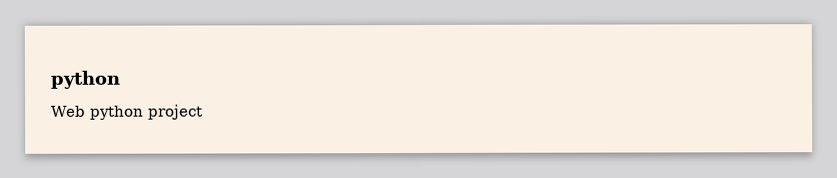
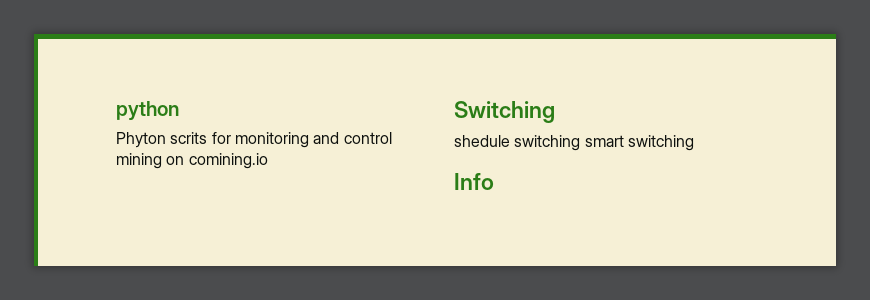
[51,104,203,120] Web python project -> [116,132,392,148] [116,153,268,169] [454,101,555,123] [454,135,694,151] [454,173,494,190] Phyton scrits for monitoring and control mining on comining.io // Switching // shedule switching smart switching // Info

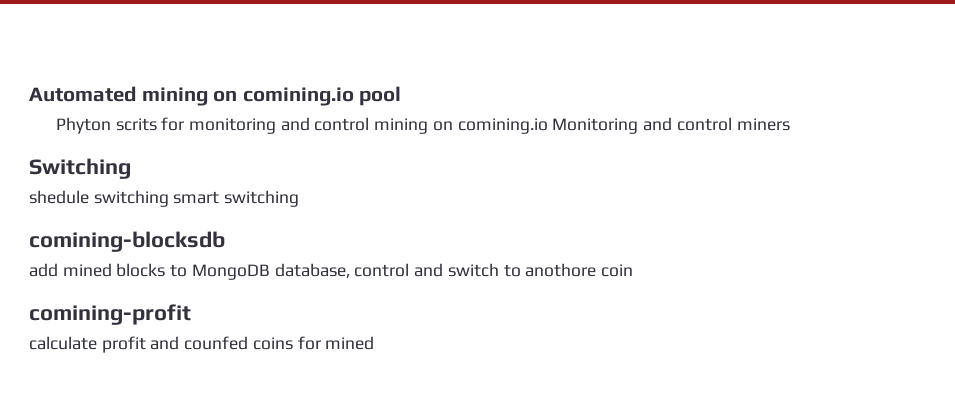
[116,101,179,121] python -> [29,86,402,106] Automated mining on comining.io pool
(268, 161) none -> [552,117,790,134] Monitoring and control miners
[454,173,494,190] Info -> [29,231,225,252] [29,263,633,280] [29,304,191,325] [29,336,375,353] comining-blocksdb // add mined blocks to MongoDB database, control and switch to anothore coin // comining-profit // calculate profit and counfed coins for mined

